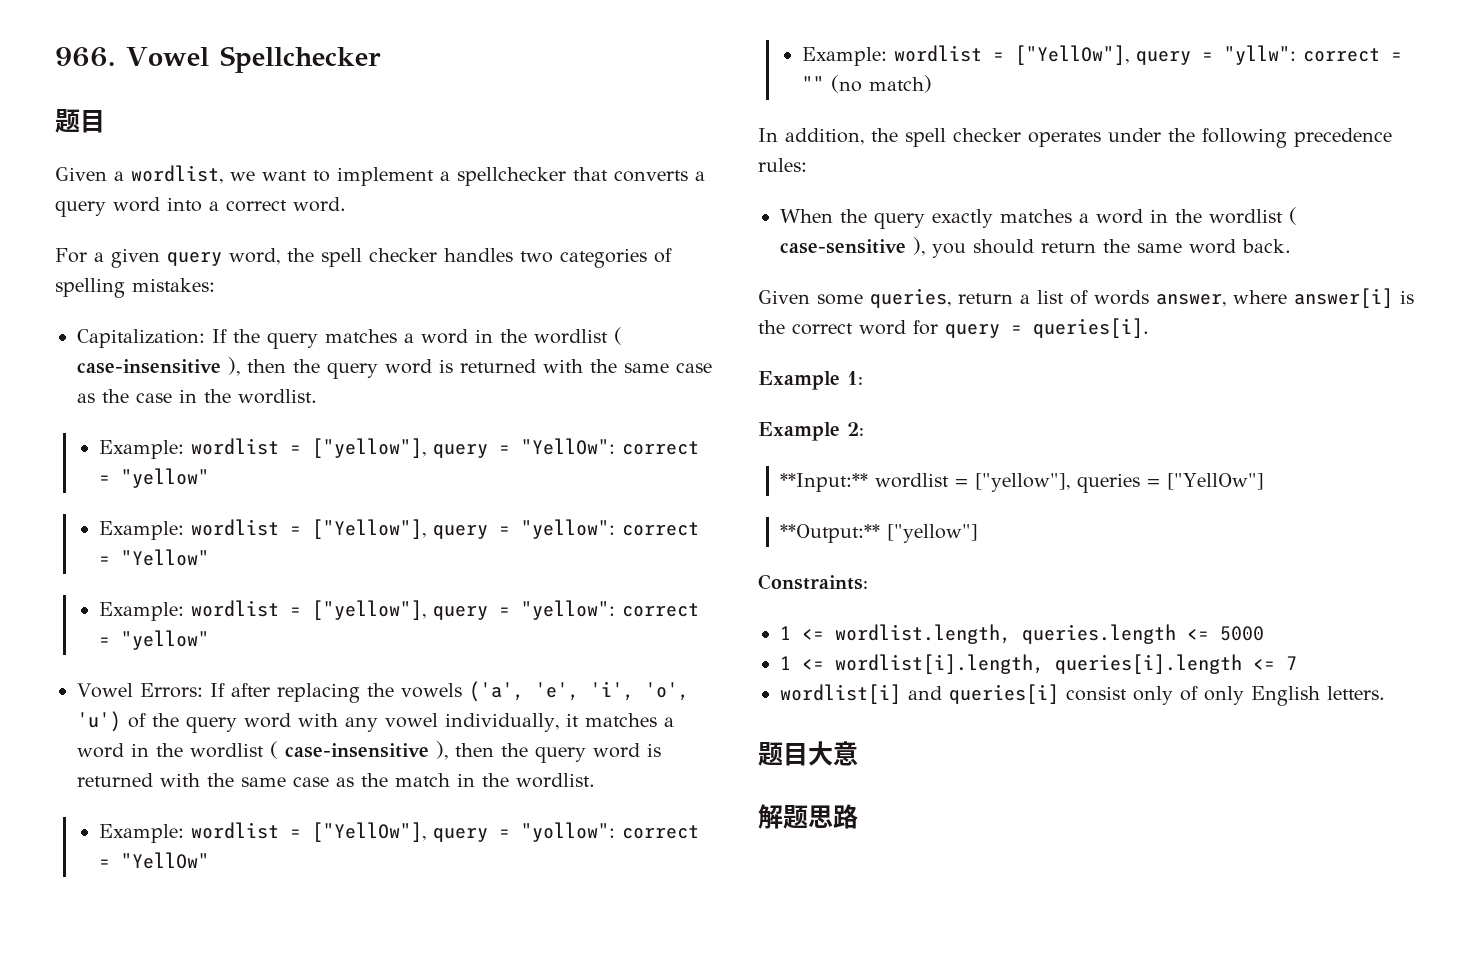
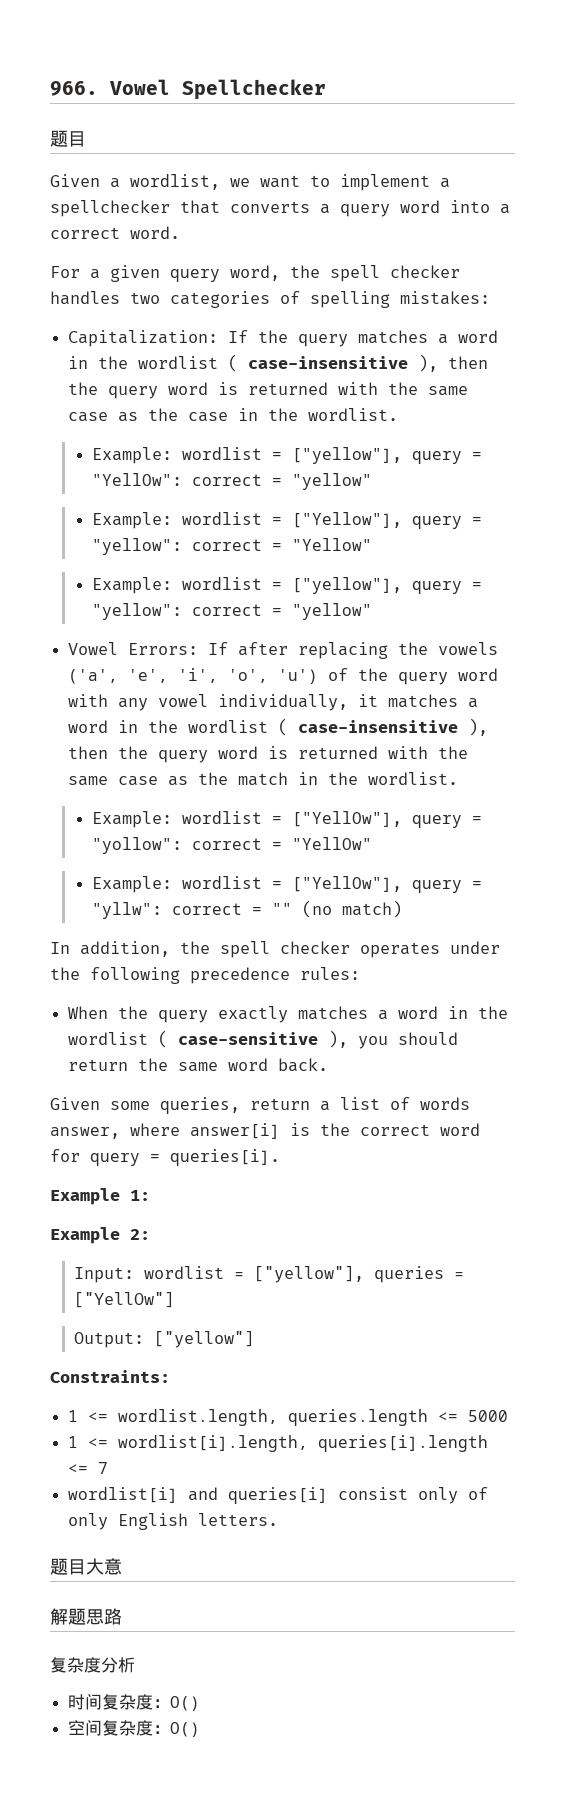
[780,473,869,492] **Input:** -> [73,1267,134,1283] Input:
[780,524,881,543] **Output:** -> [73,1332,144,1348] Output:
(858, 816) none -> [50,1657,135,1673] [68,1694,201,1711] [68,1720,201,1737] // 复杂度分析 // 时间复杂度：O() // 空间复杂度：O()

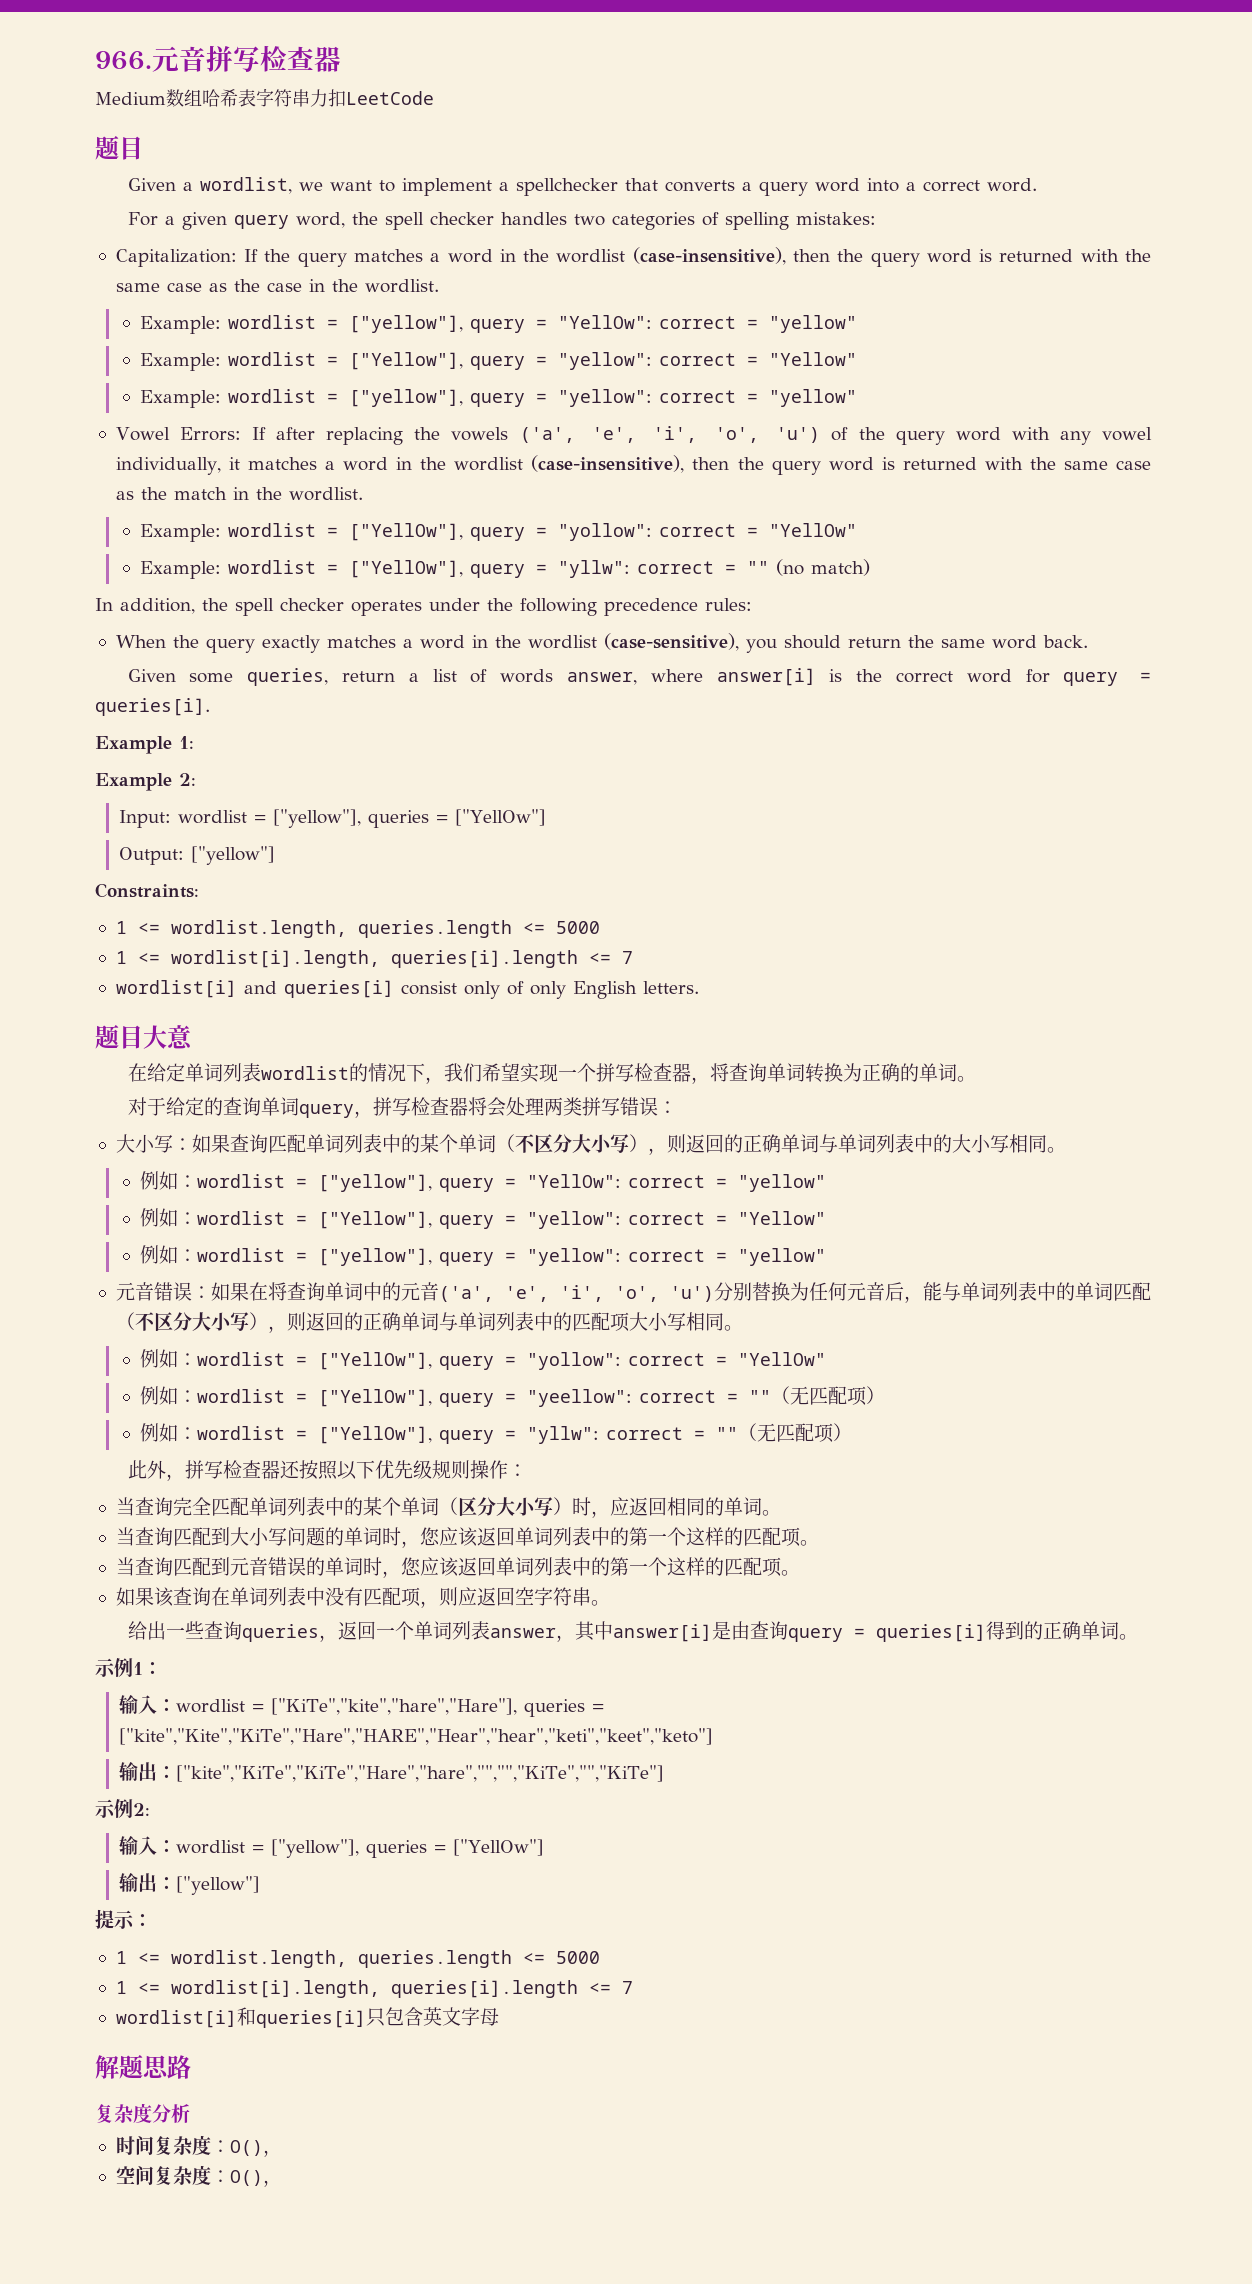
[109,79,326,100] Vowel Spellchecker -> [152,45,341,72] [95,88,434,107] 元音拼写检查器 // Medium数组哈希表字符串力扣LeetCode
[228,354,439,372] ( case-insensitive ), -> [632,247,786,265] (case-insensitive),
[278,718,489,736] ( case-insensitive ), -> [531,455,685,473] (case-insensitive),
[158,1030,349,1048] ( case-sensitive ), -> [603,633,739,651] (case-sensitive),
(122, 1566) none -> [127,1063,976,1084] [127,1097,677,1118] [115,1134,1066,1155] [139,1171,826,1192] [139,1208,826,1229] [139,1245,826,1266] [115,1282,1151,1303] [115,1312,743,1333] [139,1349,826,1370] [139,1386,885,1407] [139,1423,852,1444] [127,1460,527,1481] [115,1497,781,1518] [115,1527,819,1548] [115,1557,800,1578] [115,1587,610,1608] [127,1621,1138,1642] [95,1658,162,1677] [119,1694,605,1717] [119,1728,714,1745] [119,1761,665,1782] [95,1799,150,1818] [119,1835,545,1858] [119,1872,261,1895] [95,1909,152,1929] [115,1950,600,1968] [115,1980,633,1998] [115,2007,499,2028] // 在给定单词列表wordlist的情况下，我们希望实现一个拼写检查器，将查询单词转换为正确的单词。 // 对于给定的查询单词query，拼写检查器将会处理两类拼写错误： // 大小写：如果查询匹配单词列表中的某个单词（不区分大小写），则返回的正确单词与单词列表中的大小写相同。 // 例如：wordlist = ["yellow"], query = "YellOw": correct = "yellow" // 例如：wordlist = ["Yellow"], query = "yellow": correct = "Yellow" // 例如：wordlist = ["yellow"], query = "yellow": correct = "yellow" // 元音错误：如果在将查询单词中的元音('a', 'e', 'i', 'o', 'u')分别替换为任何元音后，能与单词列表中的单词匹配（不区分大小写），则返回的正确单词与单词列表中的匹配项大小写相同。 // 例如：wordlist = ["YellOw"], query = "yollow": correct = "YellOw" // 例如：wordlist = ["YellOw"], query = "yeellow": correct = ""（无匹配项） // 例如：wordlist = ["YellOw"], query = "yllw": correct = ""（无匹配项） // 此外，拼写检查器还按照以下优先级规则操作： // 当查询完全匹配单词列表中的某个单词（区分大小写）时，应返回相同的单词。 // 当查询匹配到大小写问题的单词时，您应该返回单词列表中的第一个这样的匹配项。 // 当查询匹配到元音错误的单词时，您应该返回单词列表中的第一个这样的匹配项。 // 如果该查询在单词列表中没有匹配项，则应返回空字符串。 // 给出一些查询queries，返回一个单词列表answer，其中answer[i]是由查询query = queries[i]得到的正确单词。 // 示例1： // 输入：wordlist = ["KiTe","kite","hare","Hare"], queries = ["kite","Kite","KiTe","Hare","HARE","Hear","hear","keti","keet","keto"] // 输出：["kite","KiTe","KiTe","Hare","hare","","","KiTe","","KiTe"] // 示例2: // 输入：wordlist = ["yellow"], queries = ["YellOw"] // 输出：["yellow"] // 提示： // 1 <= wordlist.length, queries.length <= 5000 // 1 <= wordlist[i].length, queries[i].length <= 7 // wordlist[i]和queries[i]只包含英文字母
(201, 1703) none -> [262,2150,282,2157] ，
(201, 1729) none -> [262,2180,282,2187] ，

